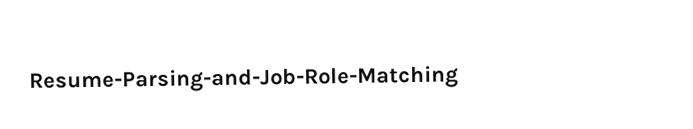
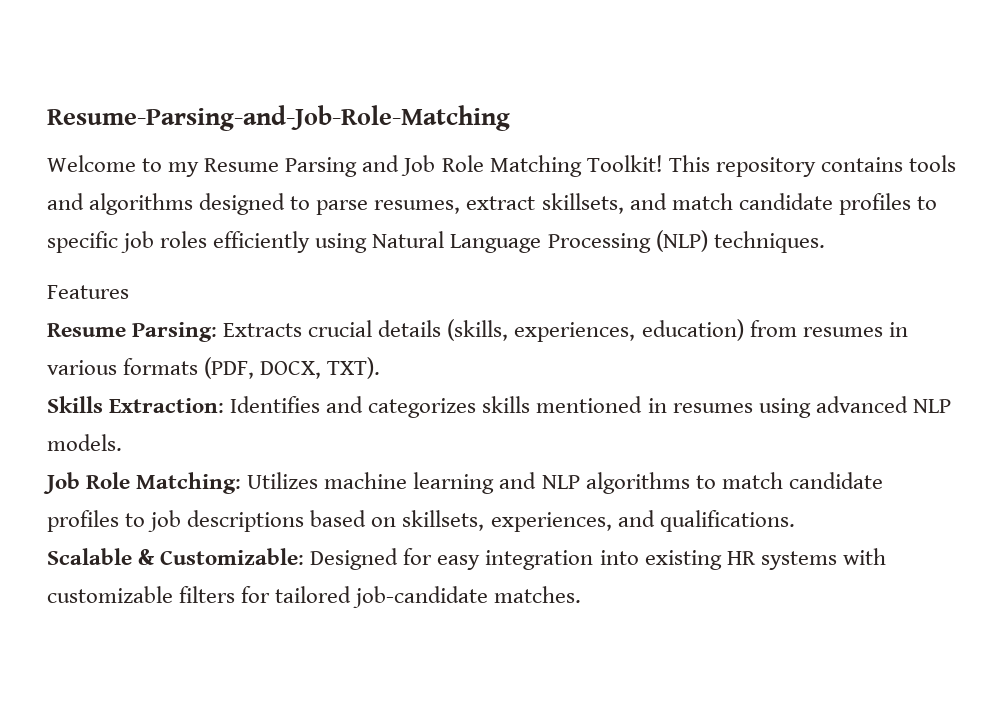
(459, 79) none -> [47,155,956,177] [47,193,937,215] [47,230,825,253] [47,285,129,299] [47,319,908,342] [47,357,381,379] [47,396,951,418] [47,434,122,451] [43,472,883,494] [47,510,795,532] [47,548,886,570] [47,586,582,608] // Welcome to my Resume Parsing and Job Role Matching Toolkit! This repository contains tools and algorithms designed to parse resumes, extract skillsets, and match candidate profiles to specific job roles efficiently using Natural Language Processing (NLP) techniques. // Features // Resume Parsing: Extracts crucial details (skills, experiences, education) from resumes in various formats (PDF, DOCX, TXT). // Skills Extraction: Identifies and categorizes skills mentioned in resumes using advanced NLP models. // Job Role Matching: Utilizes machine learning and NLP algorithms to match candidate profiles to job descriptions based on skillsets, experiences, and qualifications. // Scalable & Customizable: Designed for easy integration into existing HR systems with customizable filters for tailored job-candidate matches.

